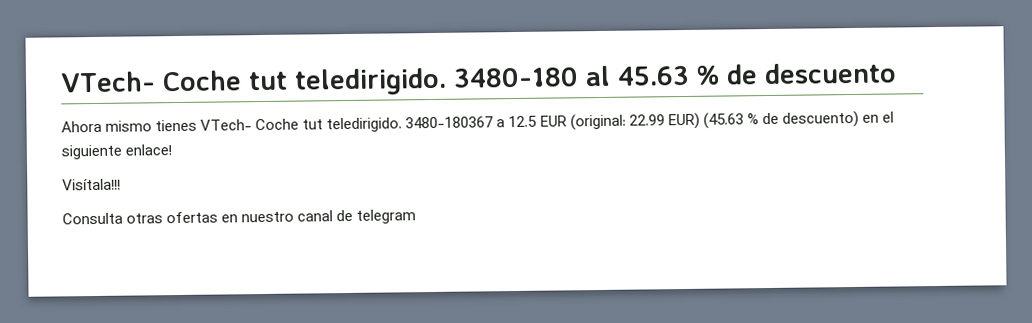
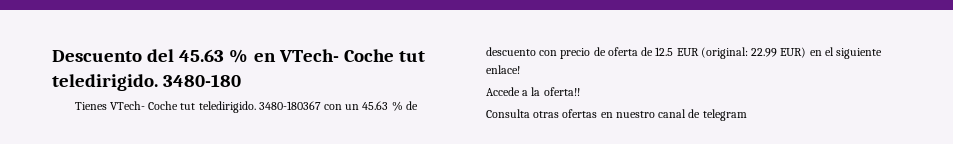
(60, 82) none -> [52,49,276,63] Descuento del 45.63 % en
[584,62,897,87] [61,119,198,133] al 45.63 % de descuento // Ahora mismo tienes -> [74,102,107,110] // Tienes
[496,119,506,128] a -> [324,101,418,111] [486,47,654,59] con un 45.63 % de descuento con precio de oferta de
[702,110,859,129] (45.63 % de descuento) -> (807, 52) none
[62,178,121,191] Visítala!!! -> [486,87,580,96] Accede a la oferta!!

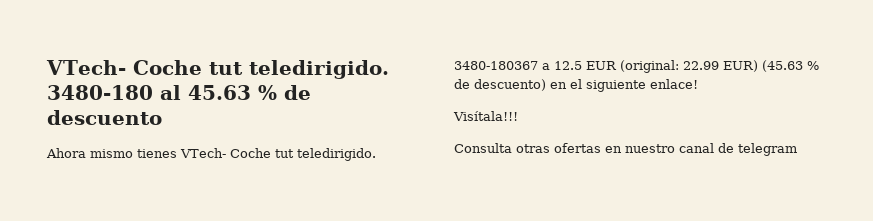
[52,49,276,63] Descuento del 45.63 % en -> (46, 67) none
[74,102,107,110] // Tienes -> [160,85,311,100] [47,110,162,125] [46,148,177,158] al 45.63 % de descuento // Ahora mismo tienes
[324,101,418,111] [486,47,654,59] con un 45.63 % de descuento con precio de oferta de -> [542,63,550,70] a
(807, 52) none -> [762,60,819,72] [454,79,546,91] (45.63 % de descuento)
[486,87,580,96] Accede a la oferta!! -> [453,111,518,121] Visítala!!!

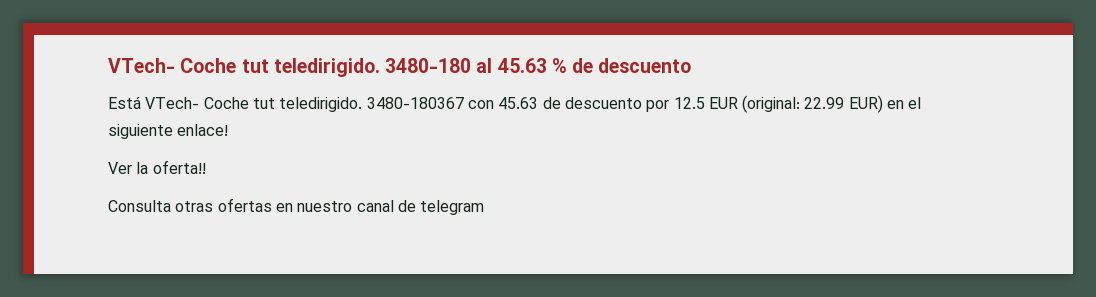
[46,148,177,158] Ahora mismo tienes -> [108,96,141,109] Está
[542,63,550,70] a -> [467,97,670,112] con 45.63 de descuento por
[762,60,819,72] [454,79,546,91] (45.63 % de descuento) -> (883, 104) none
[453,111,518,121] Visítala!!! -> [108,160,206,174] Ver la oferta!!

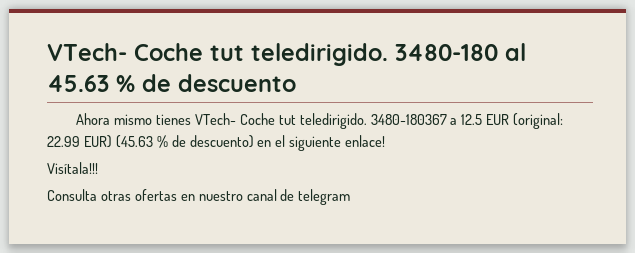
[108,96,141,109] Está -> [76,113,191,125] Ahora mismo tienes
[467,97,670,112] con 45.63 de descuento por -> [450,118,458,125] a
(883, 104) none -> [115,135,254,148] (45.63 % de descuento)
[108,160,206,174] Ver la oferta!! -> [47,162,98,174] Visítala!!!

